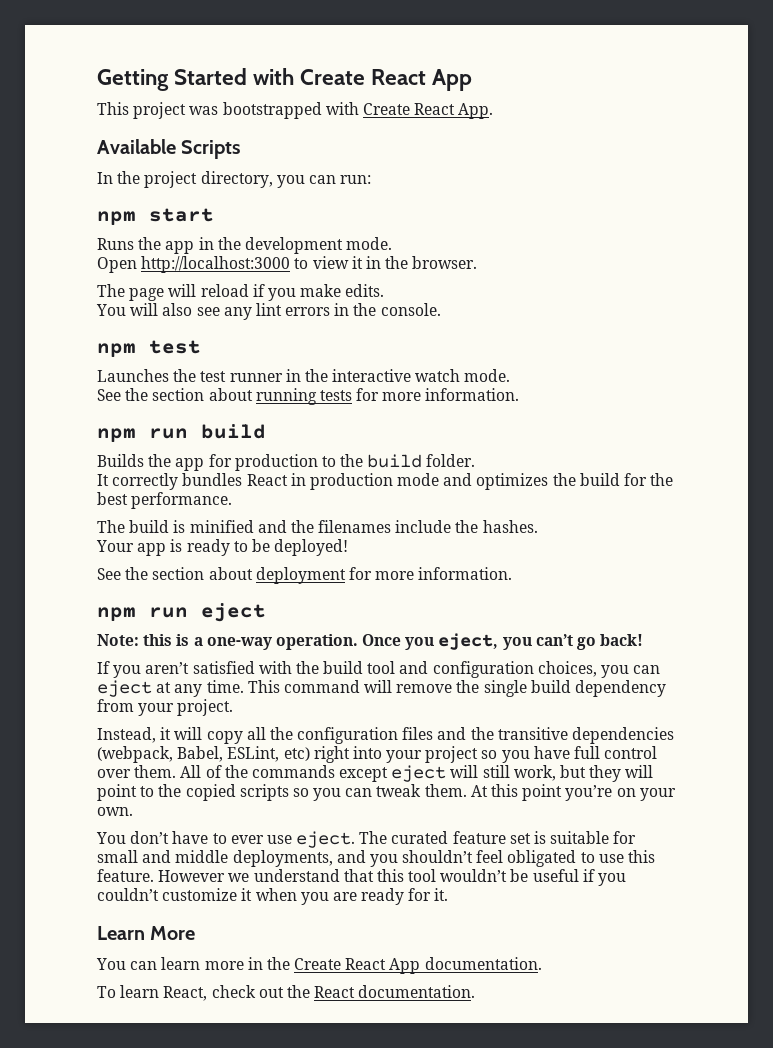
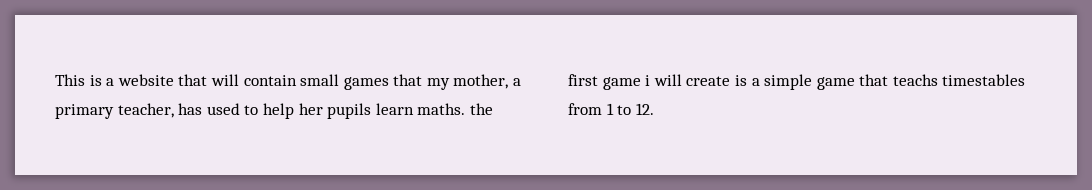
[97,68,473,91] [97,102,494,119] [97,139,241,159] [97,171,372,188] [97,208,214,225] [97,237,393,254] [97,256,478,273] [97,284,385,301] [96,303,441,320] [97,340,201,357] [97,369,511,382] [97,388,520,405] [97,424,266,442] [97,454,476,471] [97,473,674,490] [97,492,233,509] [97,520,538,533] [96,539,349,556] [97,567,513,584] [97,603,266,622] [97,633,644,650] [97,661,661,678] [97,680,667,697] [97,699,234,716] [97,727,675,744] [97,746,658,763] [97,765,654,782] [97,784,676,801] [97,807,133,816] [96,831,637,848] [97,850,656,867] [97,869,627,886] [97,888,449,905] [97,926,196,940] [96,957,542,974] [97,985,476,1001] Getting Started with Create React App // This project was bootstrapped with Create React App. // Available Scripts // In the project directory, you can run: // npm start // Runs the app in the development mode. // Open http://localhost:3000 to view it in the browser. // The page will reload if you make edits. // You will also see any lint errors in the console. // npm test // Launches the test runner in the interactive watch mode. // See the section about running tests for more information. // npm run build // Builds the app for production to the build folder. // It correctly bundles React in production mode and optimizes the build for the best performance. // The build is minified and the filenames include the hashes. // Your app is ready to be deployed! // See the section about deployment for more information. // npm run eject // Note: this is a one-way operation. Once you eject, you can’t go back! // If you aren’t satisfied with the build tool and configuration choices, you can eject at any time. This command will remove the single build dependency from your project. // Instead, it will copy all the configuration files and the transitive dependencies (webpack, Babel, ESLint, etc) right into your project so you have full control over them. All of the commands except eject will still work, but they will point to the copied scripts so you can tweak them. At this point you’re on your own. // You don’t have to ever use eject. The curated feature set is suitable for small and middle deployments, and you shouldn’t feel obligated to use this feature. However we understand that this tool wouldn’t be useful if you couldn’t customize it when you are ready for it. // Learn More // You can learn more in the Create React App documentation. // To learn React, check out the React documentation. -> [55,74,522,90] [55,103,493,119] [568,74,1026,90] [568,103,654,115] This is a website that will contain small games that my mother, a primary teacher, has used to help her pupils learn maths. the first game i will create is a simple game that teachs timestables from 1 to 12.

